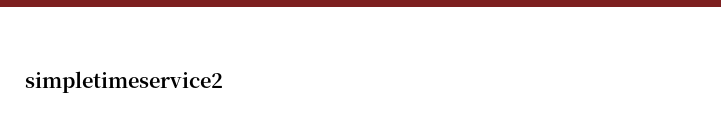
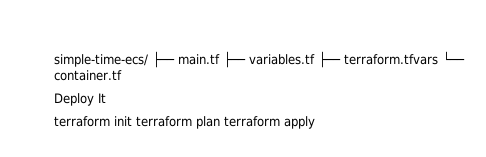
[25,71,223,93] simpletimeservice2 -> [54,51,465,68] [54,70,122,81] [54,93,106,106] [54,116,315,129] simple-time-ecs/ ├── main.tf ├── variables.tf ├── terraform.tfvars └── container.tf // Deploy It // terraform init terraform plan terraform apply

